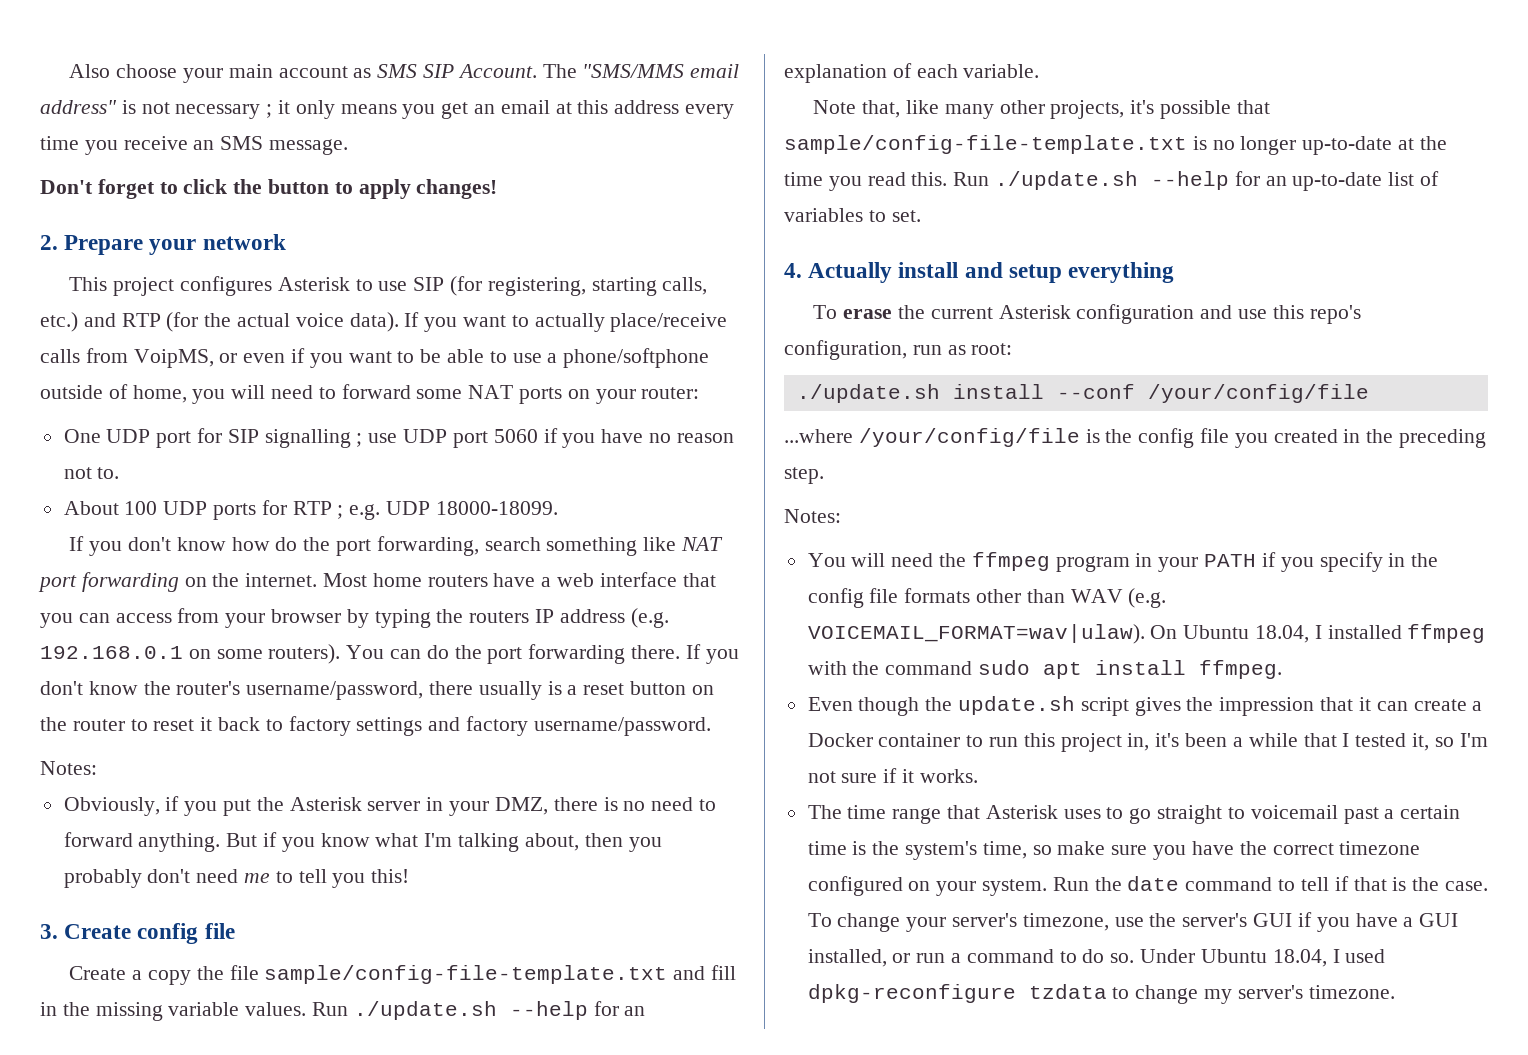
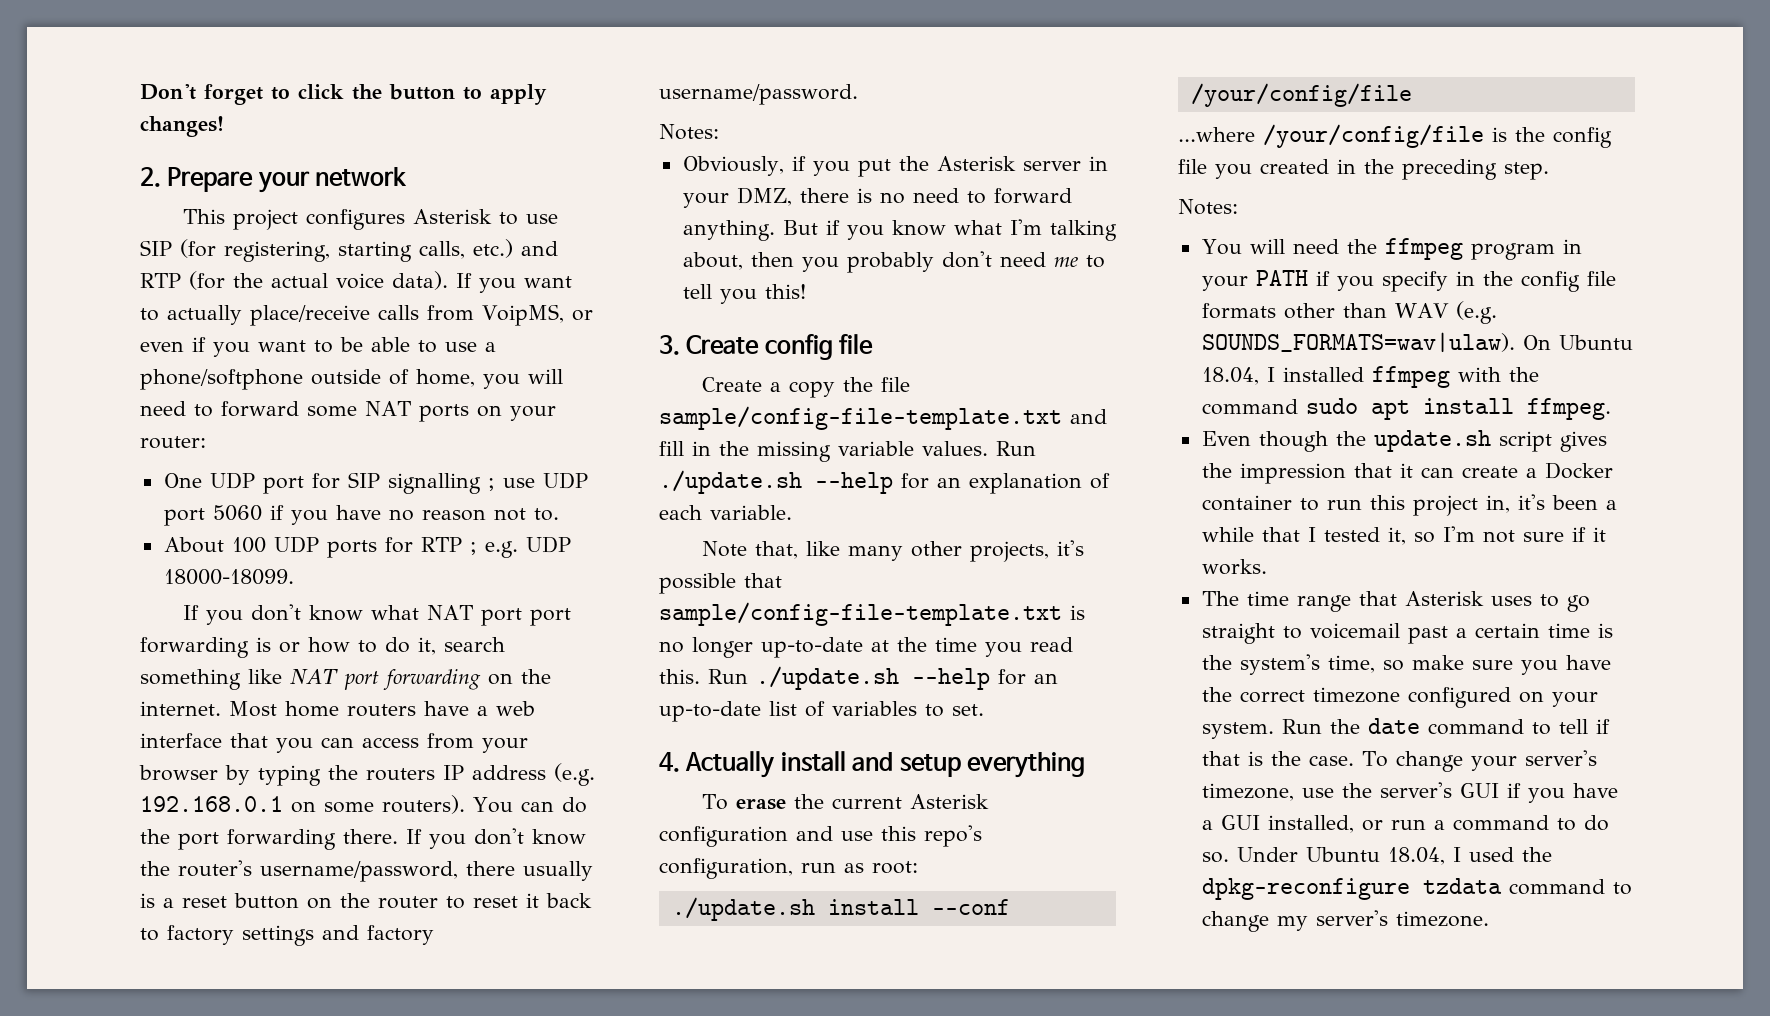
[69,64,740,83] [40,100,735,119] [40,136,349,155] Also choose your main account as SMS SIP Account. The "SMS/MMS email address" is not necessary ; it only means you get an email at this address every time you receive an SMS message. // -> (140, 91) none
[231,536,479,556] how do the port forwarding, -> [371,605,572,626] [140,637,436,658] what NAT port port forwarding is or how to do it,
[807,624,1145,644] VOICEMAIL_FORMAT=wav|ulaw). -> [1201,332,1515,353] SOUNDS_FORMATS=wav|ulaw).
(1386, 956) none -> [1521,847,1552,862] the
(1107, 991) none -> [1508,879,1605,895] command

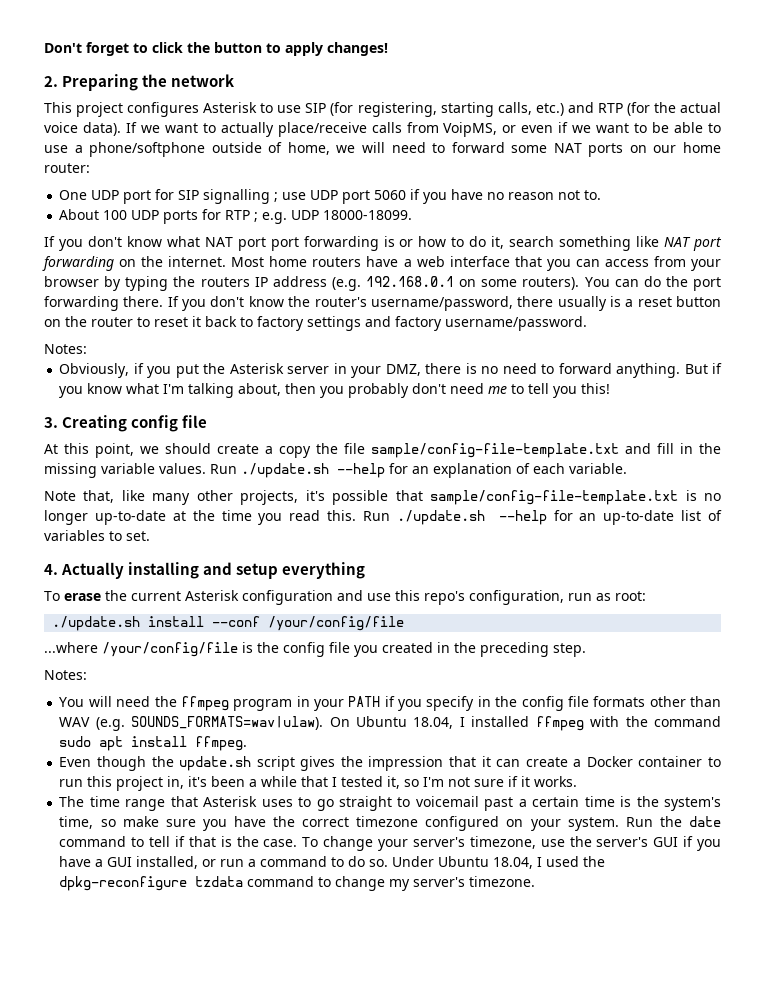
[167,167,310,193] Prepare your -> [62,74,168,91] Preparing the
[479,278,516,293] you -> [140,125,160,133] we
[213,342,250,357] you -> [572,125,592,133] we
[483,374,520,389] you -> [336,145,356,153] we
[509,406,556,421] your -> [653,142,721,153] our home
[686,335,760,354] Create -> [62,415,128,432] Creating
[702,377,763,392] Create -> [44,443,259,458] At this point, we should create
[780,751,846,772] install -> [128,562,200,579] installing

